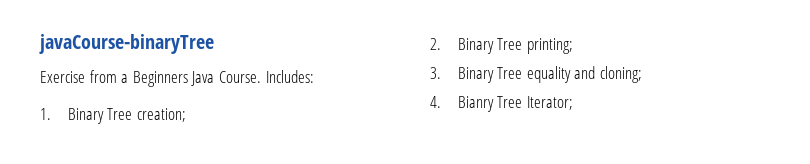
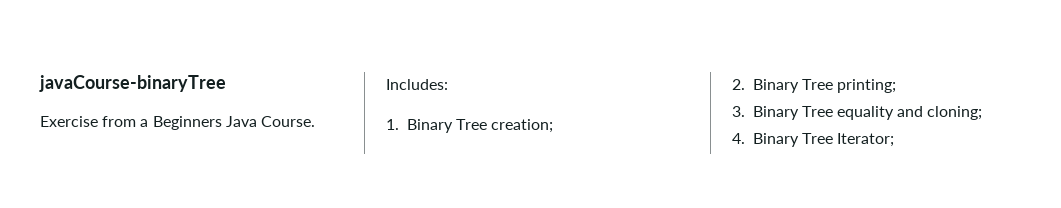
[457,96,494,112] Bianry -> [752,133,799,147] Binary

